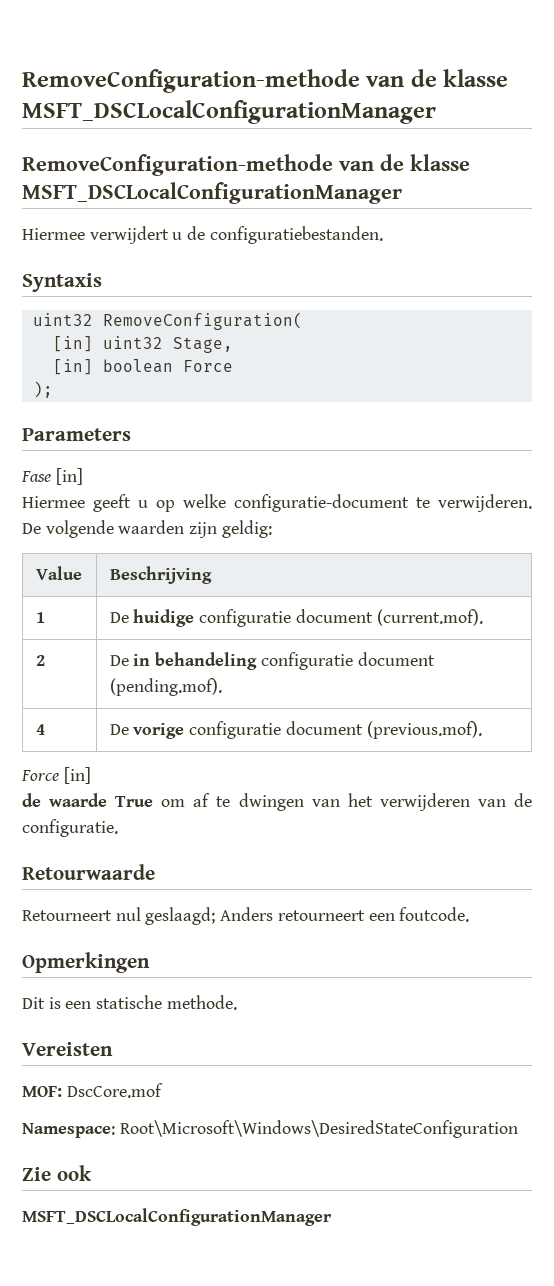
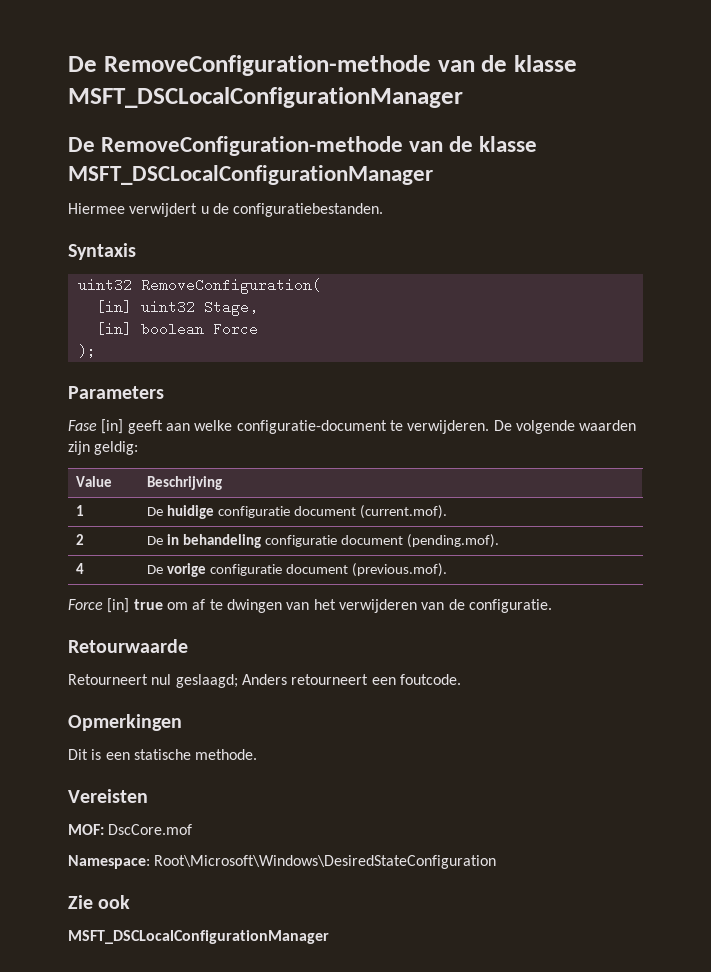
[22,69,509,93] [22,100,436,124] RemoveConfiguration-methode van de klasse MSFT_DSCLocalConfigurationManager // -> [68,55,577,76] [68,87,463,108] [68,137,95,152] De RemoveConfiguration-methode van de klasse MSFT_DSCLocalConfigurationManager // De
[22,494,175,512] // Hiermee geeft u op -> [127,420,190,434] geeft aan
[22,793,154,807] // de waarde True -> [133,599,163,610] true

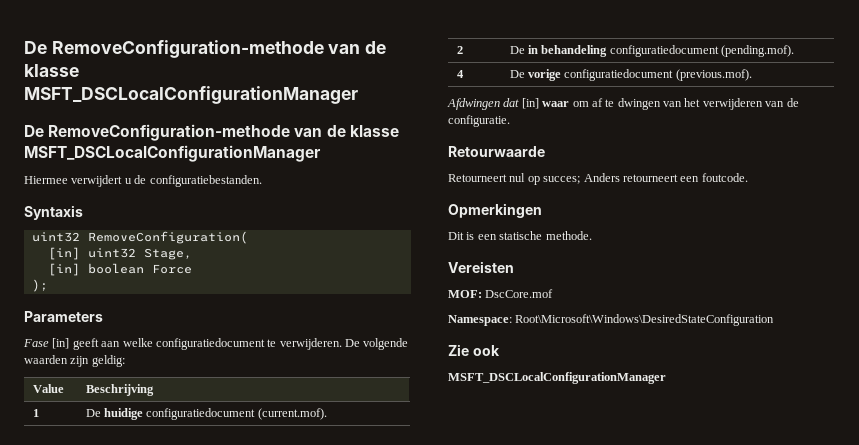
[236,420,387,434] configuratie-document -> [155,338,265,350] configuratiedocument
[217,506,356,518] configuratie document -> [146,408,256,420] configuratiedocument
[264,535,403,547] configuratie document -> [609,45,719,57] configuratiedocument
[209,564,348,576] configuratie document -> [564,69,674,81] configuratiedocument
[68,598,163,613] Force [in] true -> [447,98,570,110] Afdwingen dat [in] waar
[175,674,238,688] geslaagd; -> [527,176,581,185] op succes;

